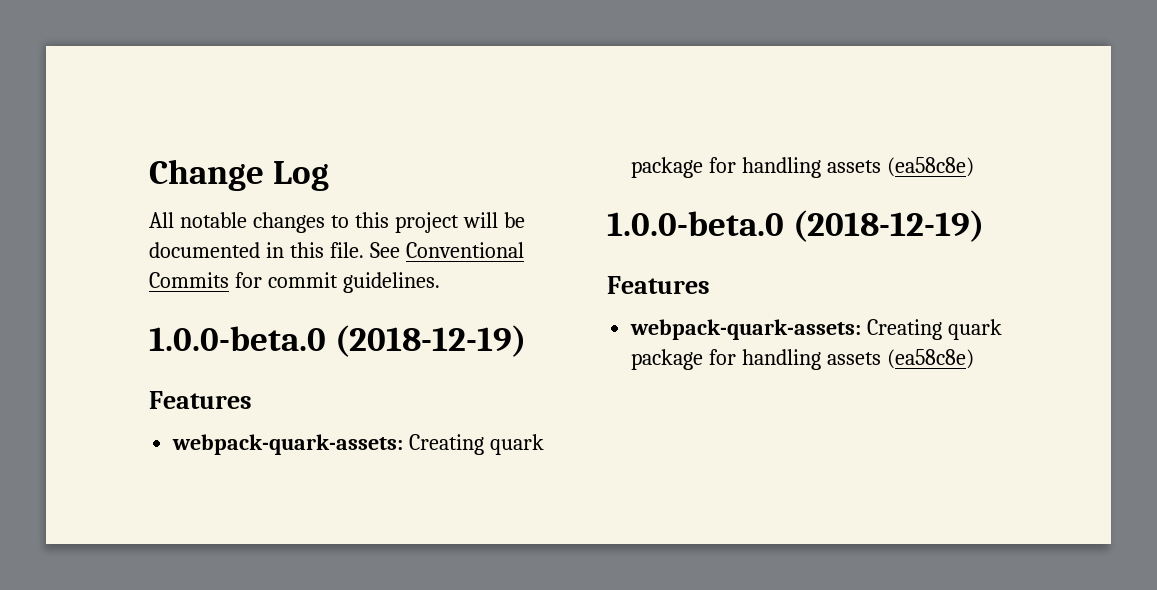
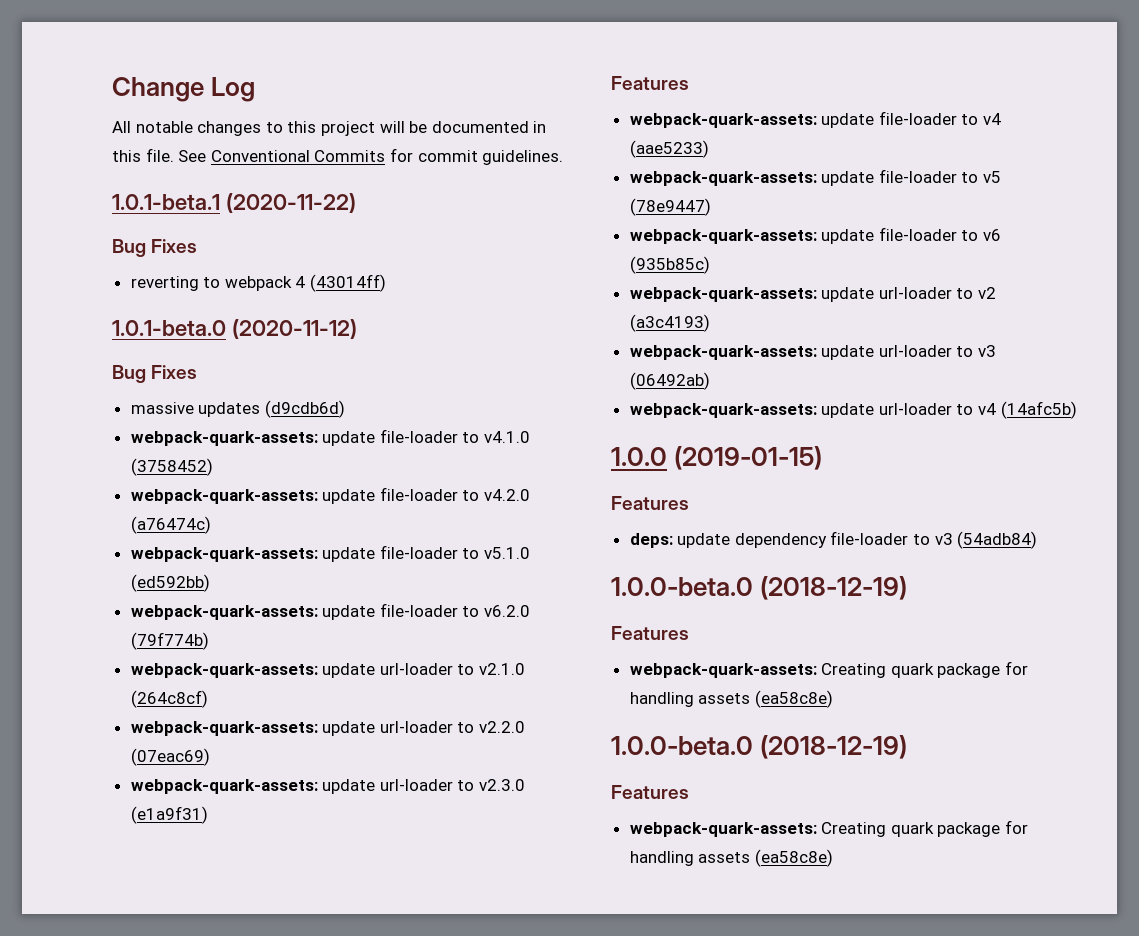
(440, 282) none -> [112,193,356,213] [112,239,198,257] [130,274,387,292] [112,319,357,339] [112,365,198,383] [130,400,345,418] [130,429,531,446] [130,458,213,476] [130,487,531,504] [130,516,211,534] [130,545,531,562] [130,574,210,592] [130,603,531,620] [130,632,209,650] [130,663,526,678] [130,690,208,708] [130,721,526,736] [130,748,210,766] [130,779,526,794] [130,806,208,824] [611,76,689,90] [629,111,1002,128] [629,140,709,158] [629,169,1002,186] [629,198,711,216] [629,227,1002,244] [629,256,710,274] [629,287,997,302] [629,314,710,332] [629,345,997,360] [629,372,710,390] [629,401,1077,419] [611,446,823,470] [611,496,689,510] [629,531,1038,549] // 1.0.1-beta.1 (2020-11-22) // Bug Fixes // reverting to webpack 4 (43014ff) // 1.0.1-beta.0 (2020-11-12) // Bug Fixes // massive updates (d9cdb6d) // webpack-quark-assets: update file-loader to v4.1.0 (3758452) // webpack-quark-assets: update file-loader to v4.2.0 (a76474c) // webpack-quark-assets: update file-loader to v5.1.0 (ed592bb) // webpack-quark-assets: update file-loader to v6.2.0 (79f774b) // webpack-quark-assets: update url-loader to v2.1.0 (264c8cf) // webpack-quark-assets: update url-loader to v2.2.0 (07eac69) // webpack-quark-assets: update url-loader to v2.3.0 (e1a9f31) // Features // webpack-quark-assets: update file-loader to v4 (aae5233) // webpack-quark-assets: update file-loader to v5 (78e9447) // webpack-quark-assets: update file-loader to v6 (935b85c) // webpack-quark-assets: update url-loader to v2 (a3c4193) // webpack-quark-assets: update url-loader to v3 (06492ab) // webpack-quark-assets: update url-loader to v4 (14afc5b) // 1.0.0 (2019-01-15) // Features // deps: update dependency file-loader to v3 (54adb84)

